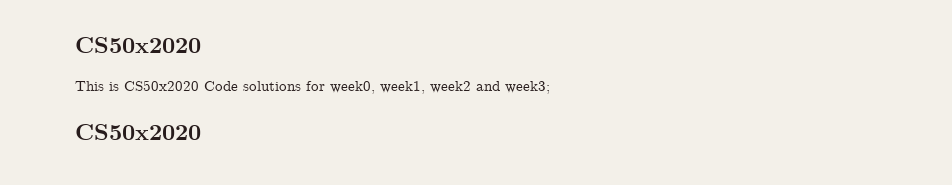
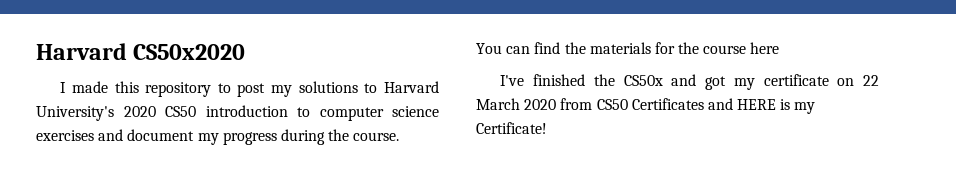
(75, 45) none -> [36,43,127,60] Harvard
[75,80,550,94] [75,124,201,140] This is CS50x2020 Code solutions for week0, week1, week2 and week3; // CS50x2020 -> [60,81,439,97] [36,105,439,121] [36,129,400,145] [476,42,780,54] [500,74,879,90] [476,98,816,114] [476,122,547,134] I made this repository to post my solutions to Harvard University's 2020 CS50 introduction to computer science exercises and document my progress during the course. // You can find the materials for the course here // I've finished the CS50x and got my certificate on 22 March 2020 from CS50 Certificates and HERE is my Certificate!

